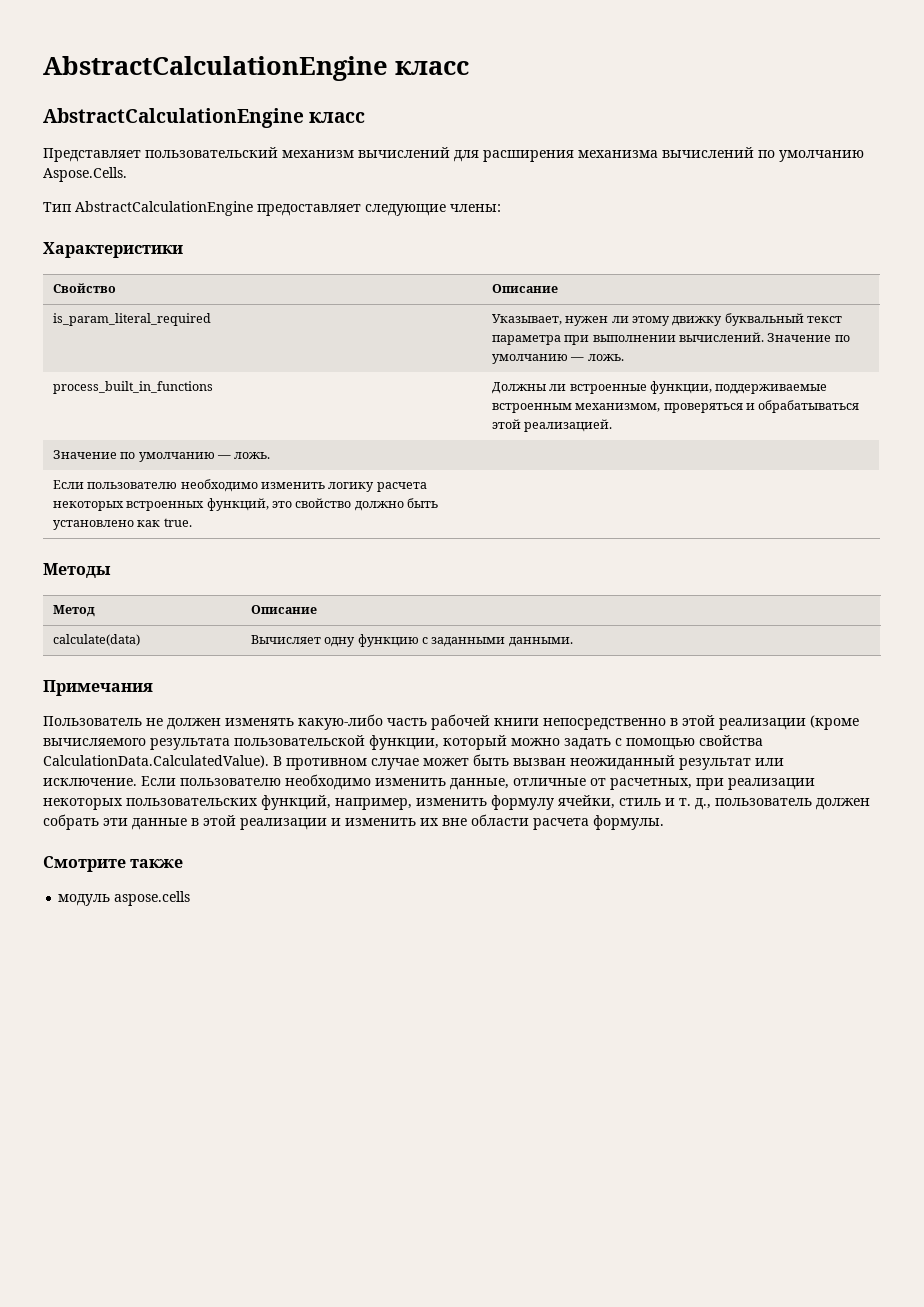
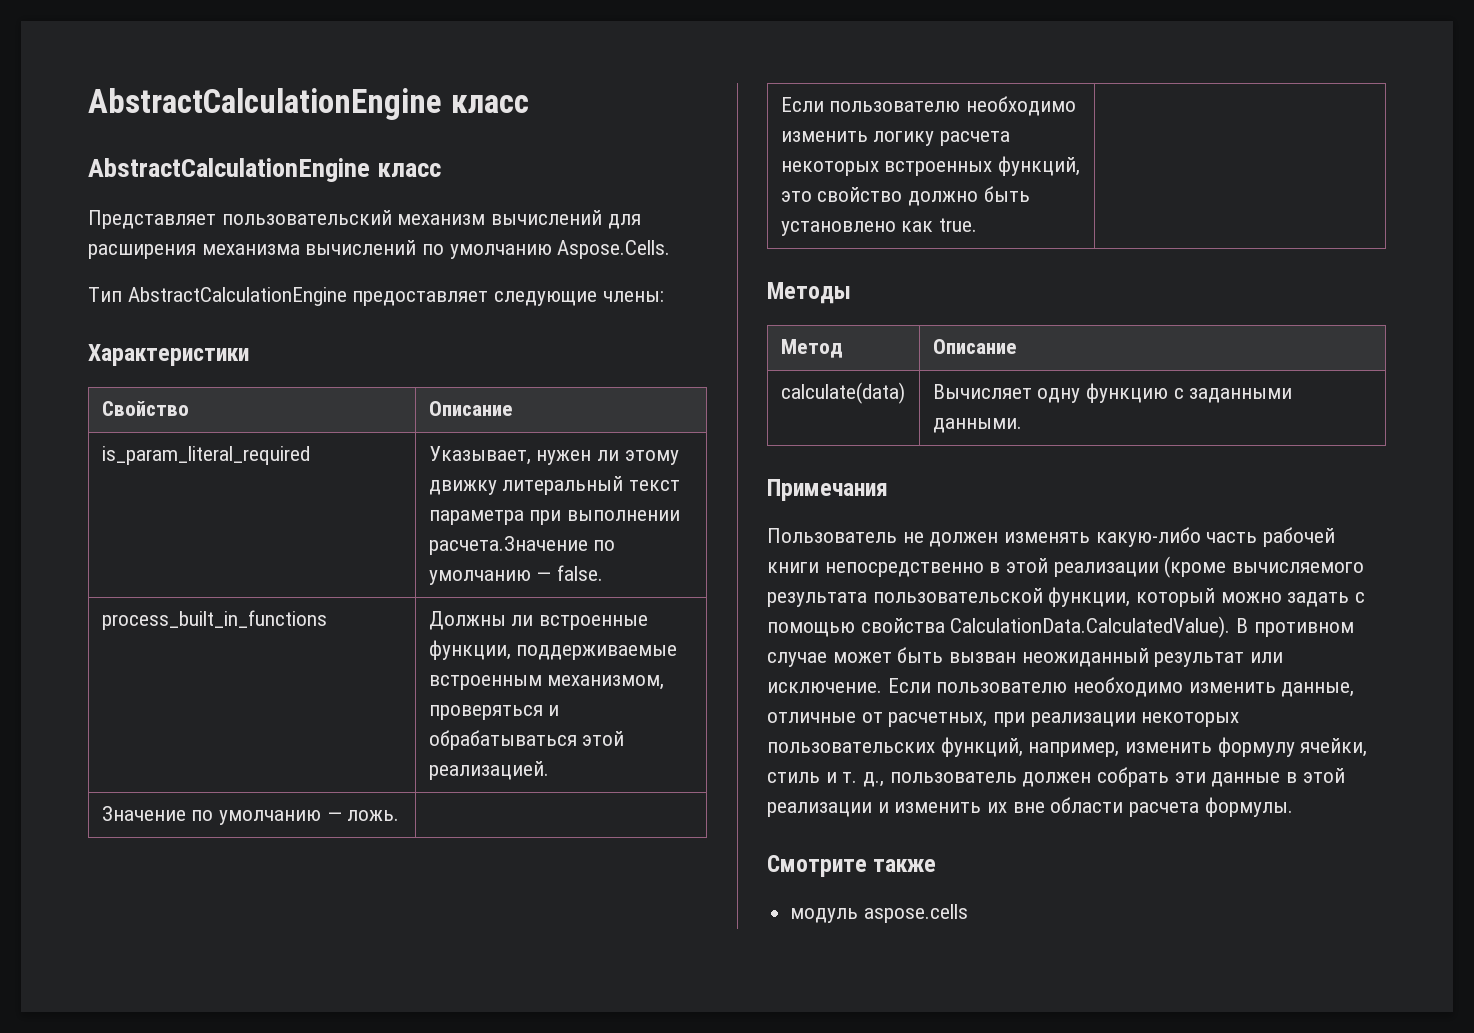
[724,313,804,326] буквальный -> [502,476,624,495] литеральный
[679,332,850,342] [491,354,624,364] вычислений. Значение по умолчанию — ложь. -> [428,536,616,555] [428,565,603,585] расчета.Значение по умолчанию — false.

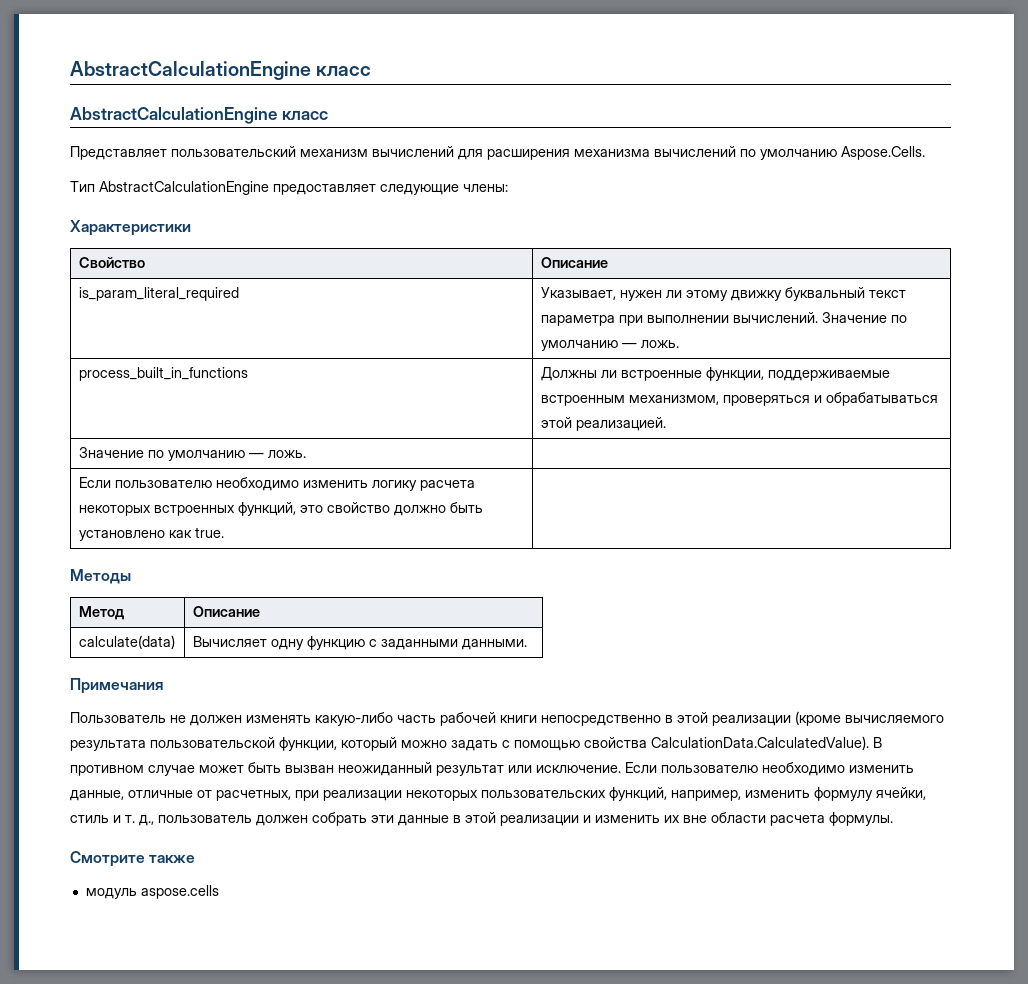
[502,476,624,495] литеральный -> [784,287,865,301] буквальный
[428,536,616,555] [428,565,603,585] расчета.Значение по умолчанию — false. -> [732,312,907,323] [540,340,679,351] вычислений. Значение по умолчанию — ложь.

